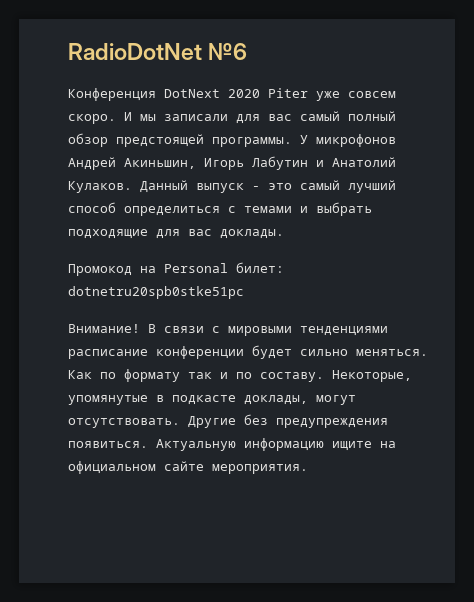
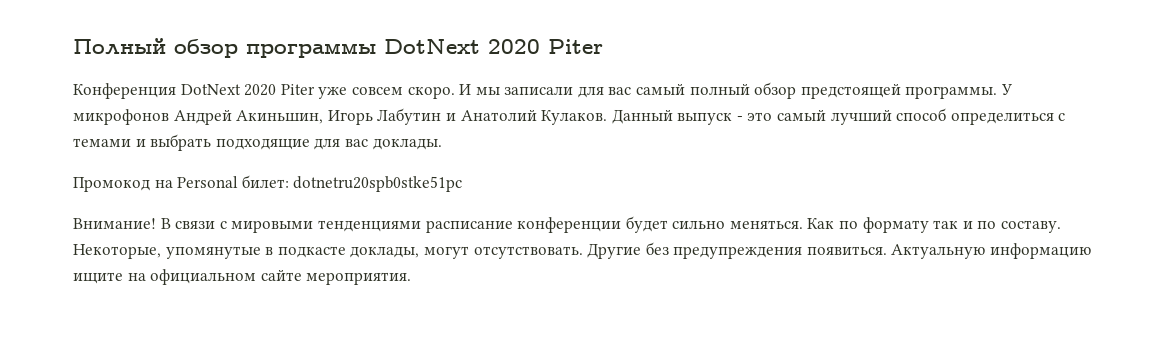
[68,43,248,60] RadioDotNet №6 -> [73,38,603,58] Полный обзор программы DotNext 2020 Piter

